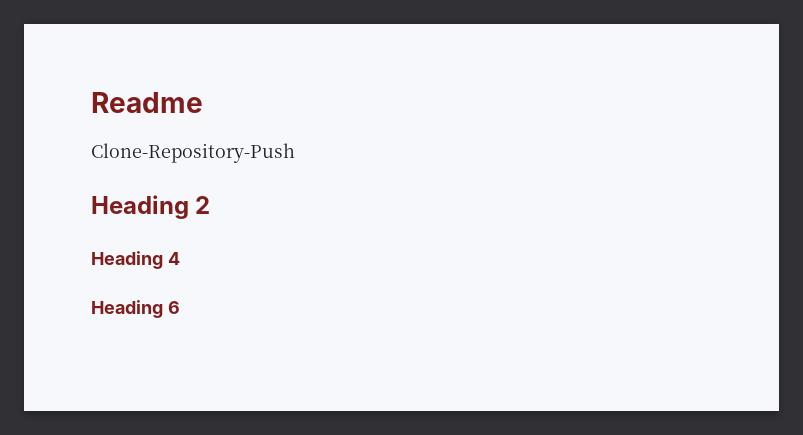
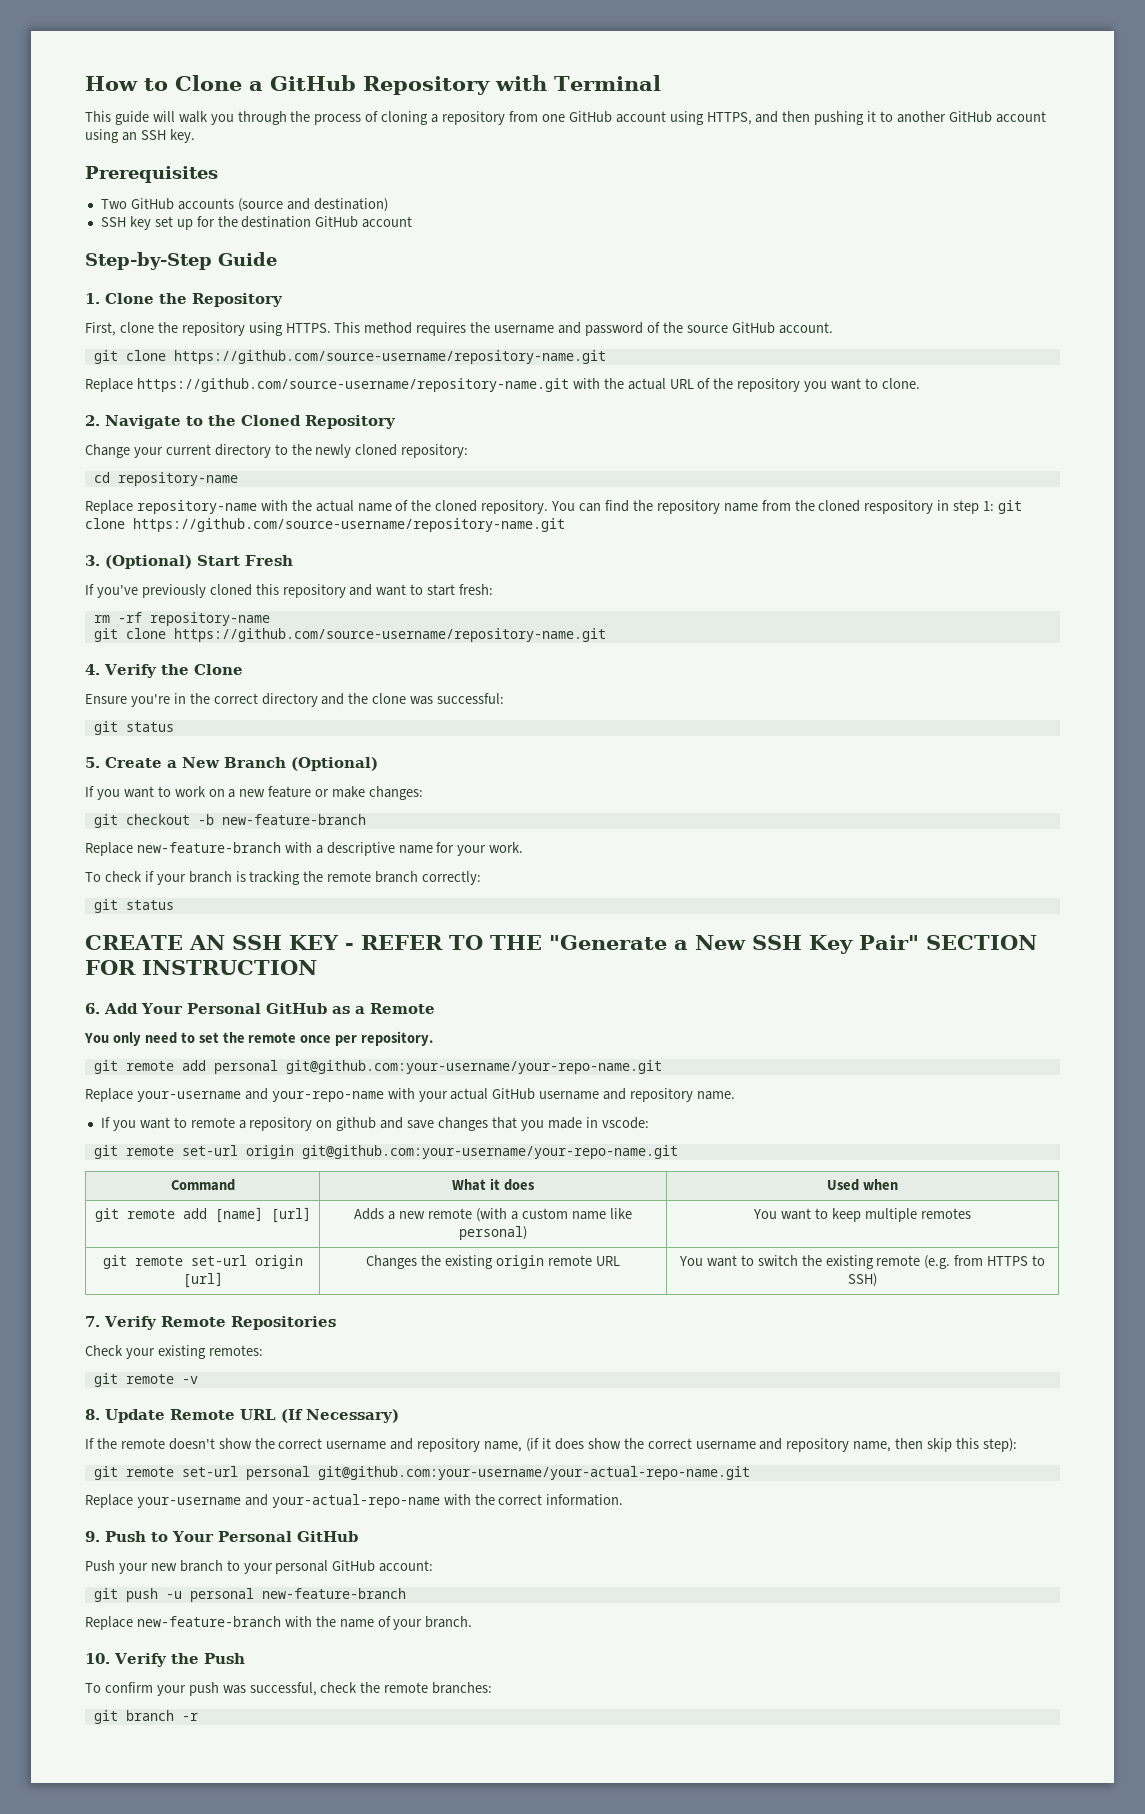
[91,92,203,113] [91,143,295,163] [91,195,211,219] [91,251,180,269] [91,300,180,318] Readme // Clone-Repository-Push // Heading 2 // Heading 4 // Heading 6 -> [85,75,661,95] [85,111,1046,125] [85,129,195,143] [85,166,218,183] [100,198,388,212] [100,216,413,230] [85,252,277,270] [85,293,283,307] [85,322,833,336] [93,350,606,364] [85,378,920,392] [85,415,396,429] [85,444,469,458] [93,472,238,486] [85,500,1023,514] [85,518,565,532] [85,555,293,569] [85,584,494,598] [93,612,270,626] [93,628,606,642] [85,664,243,678] [85,693,505,707] [93,721,174,735] [85,757,378,771] [85,786,424,800] [93,814,366,828] [85,842,524,856] [85,871,482,885] [93,899,174,913] [85,935,1037,954] [85,960,317,975] [85,1003,435,1014] [84,1031,434,1046] [93,1060,662,1074] [85,1088,736,1102] [100,1117,649,1131] [93,1145,678,1159] [170,1179,235,1191] [452,1178,535,1191] [827,1179,898,1191] [94,1207,311,1223] [354,1208,632,1222] [459,1226,527,1240] [753,1208,971,1222] [102,1255,303,1269] [182,1272,223,1288] [366,1255,620,1269] [678,1255,1046,1269] [848,1273,877,1287] [85,1316,336,1330] [85,1345,263,1359] [93,1373,198,1387] [85,1409,399,1423] [85,1438,1017,1452] [93,1466,750,1480] [85,1494,624,1508] [85,1531,358,1542] [85,1560,434,1574] [93,1588,406,1602] [85,1616,473,1630] [85,1653,245,1667] [85,1682,493,1696] [93,1710,198,1724] How to Clone a GitHub Repository with Terminal // This guide will walk you through the process of cloning a repository from one GitHub account using HTTPS, and then pushing it to another GitHub account using an SSH key. // Prerequisites // Two GitHub accounts (source and destination) // SSH key set up for the destination GitHub account // Step-by-Step Guide // 1. Clone the Repository // First, clone the repository using HTTPS. This method requires the username and password of the source GitHub account. // git clone https://github.com/source-username/repository-name.git // Replace https://github.com/source-username/repository-name.git with the actual URL of the repository you want to clone. // 2. Navigate to the Cloned Repository // Change your current directory to the newly cloned repository: // cd repository-name // Replace repository-name with the actual name of the cloned repository. You can find the repository name from the cloned respository in step 1: git clone https://github.com/source-username/repository-name.git // 3. (Optional) Start Fresh // If you've previously cloned this repository and want to start fresh: // rm -rf repository-name // git clone https://github.com/source-username/repository-name.git // 4. Verify the Clone // Ensure you're in the correct directory and the clone was successful: // git status // 5. Create a New Branch (Optional) // If you want to work on a new feature or make changes: // git checkout -b new-feature-branch // Replace new-feature-branch with a descriptive name for your work. // To check if your branch is tracking the remote branch correctly: // git status // CREATE AN SSH KEY - REFER TO THE "Generate a New SSH Key Pair" SECTION FOR INSTRUCTION // 6. Add Your Personal GitHub as a Remote // You only need to set the remote once per repository. // git remote add personal git@github.com:your-username/your-repo-name.git // Replace your-username and your-repo-name with your actual GitHub username and repository name. // If you want to remote a repository on github and save changes that you made in vscode: // git remote set-url origin git@github.com:your-username/your-repo-name.git // Command | What it does | Used when // git remote add [name] [url] | Adds a new remote (with a custom name like personal) | You want to keep multiple remotes // git remote set-url origin [url] | Changes the existing origin remote URL | You want to switch the existing remote (e.g. from HTTPS to SSH) // 7. Verify Remote Repositories // Check your existing remotes: // git remote -v // 8. Update Remote URL (If Necessary) // If the remote doesn't show the correct username and repository name, (if it does show the correct username and repository name, then skip this step): // git remote set-url personal git@github.com:your-username/your-actual-repo-name.git // Replace your-username and your-actual-repo-name with the correct information. // 9. Push to Your Personal GitHub // Push your new branch to your personal GitHub account: // git push -u personal new-feature-branch // Replace new-feature-branch with the name of your branch. // 10. Verify the Push // To confirm your push was successful, check the remote branches: // git branch -r

